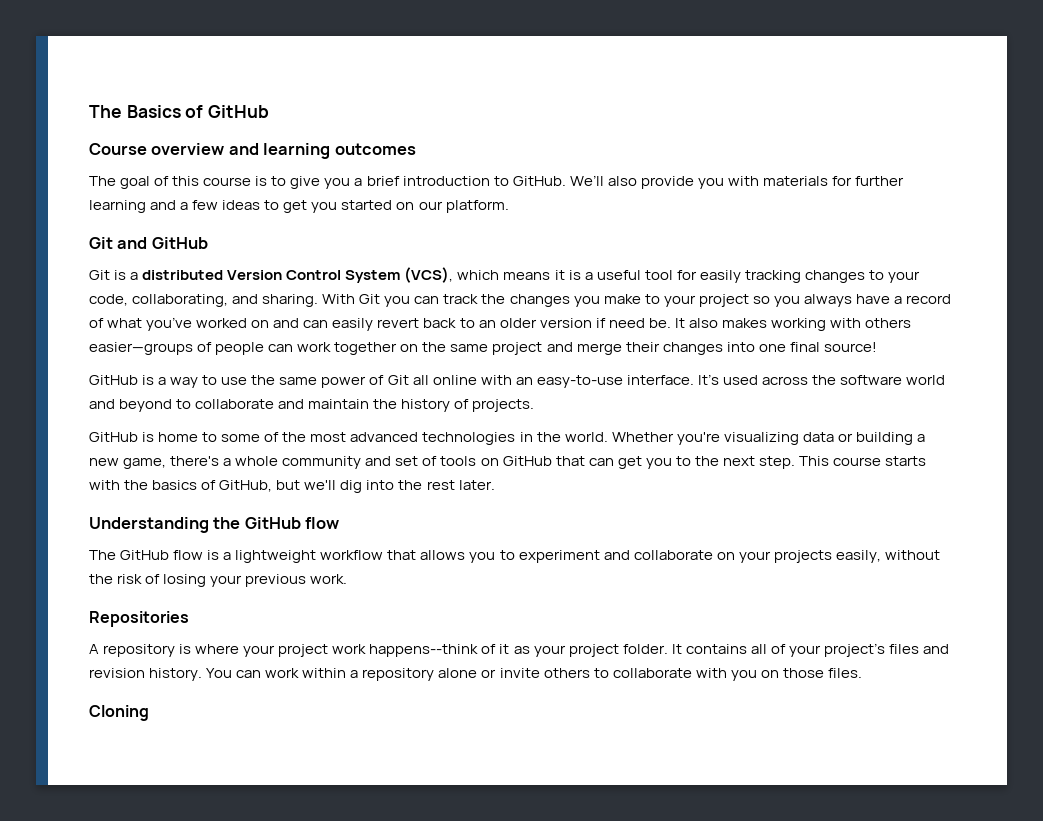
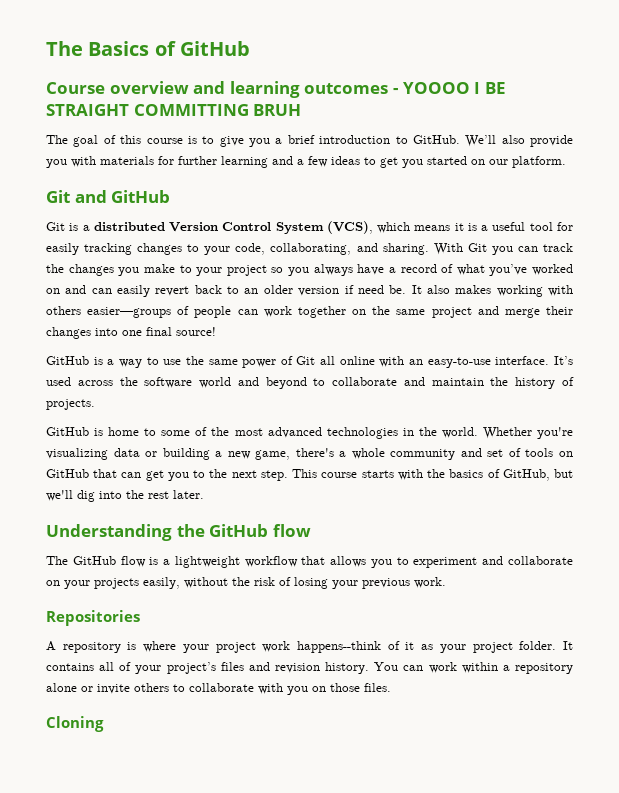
(416, 149) none -> [392,82,506,94] [46,104,302,116] - YOOOO I BE STRAIGHT COMMITTING BRUH

